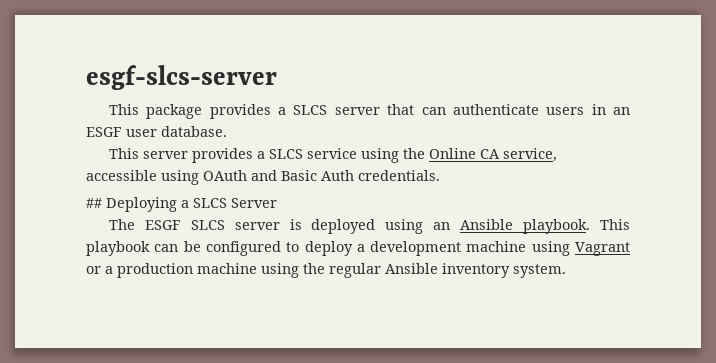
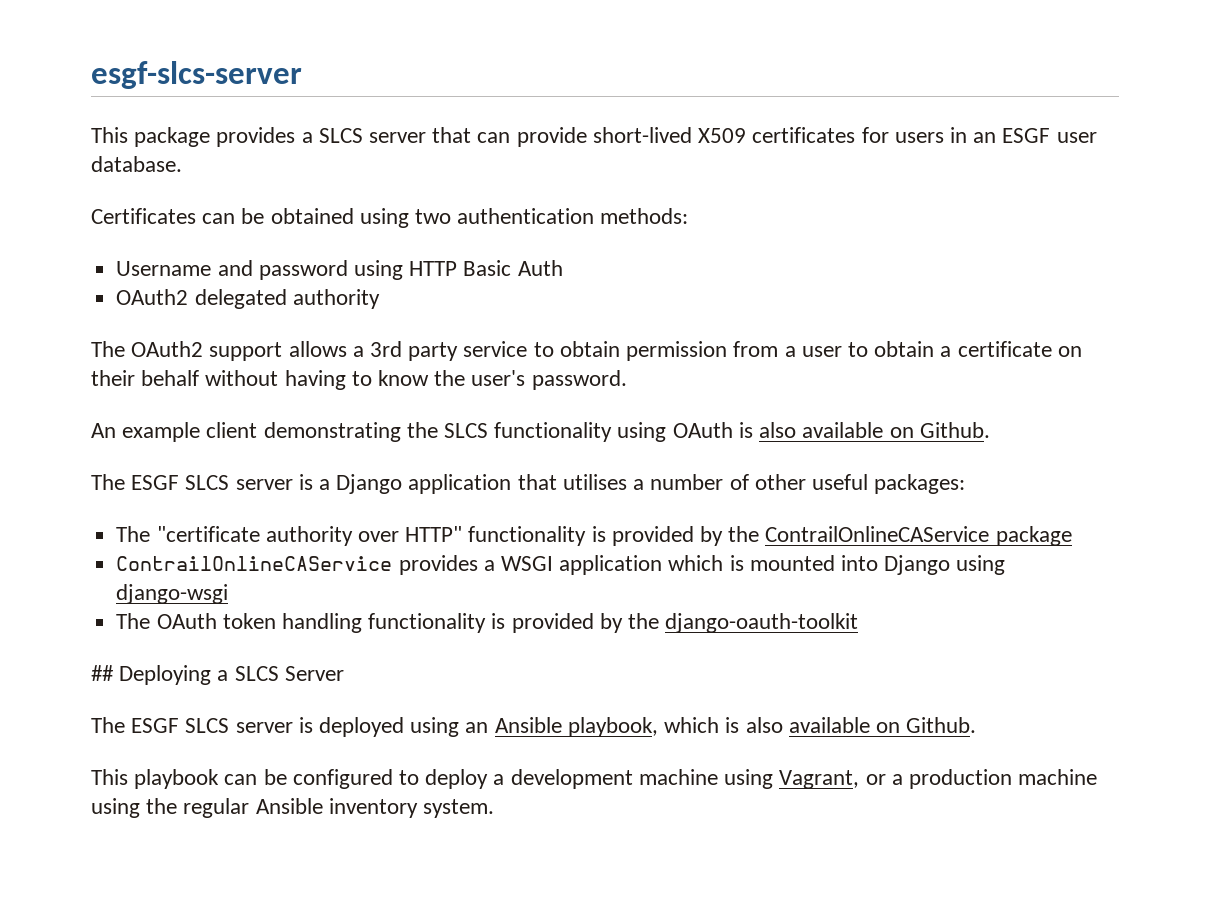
[452,104,539,115] authenticate -> [516,127,889,147] provide short-lived X509 certificates for
[108,148,557,163] [86,170,440,185] This server provides a SLCS service using the Online CA service, accessible using OAuth and Basic Auth credentials. -> [91,208,689,228] [116,260,563,280] [116,289,380,309] [91,341,1082,361] [91,370,627,390] [91,422,990,442] [91,474,966,494] [116,526,1072,546] [116,555,1006,575] [116,584,229,604] [116,613,859,633] Certificates can be obtained using two authentication methods: // Username and password using HTTP Basic Auth // OAuth2 delegated authority // The OAuth2 support allows a 3rd party service to obtain permission from a user to obtain a certificate on their behalf without having to know the user's password. // An example client demonstrating the SLCS functionality using OAuth is also available on Github. // The ESGF SLCS server is a Django application that utilises a number of other useful packages: // The "certificate authority over HTTP" functionality is provided by the ContrailOnlineCAService package // ContrailOnlineCAService provides a WSGI application which is mounted into Django using django-wsgi // The OAuth token handling functionality is provided by the django-oauth-toolkit
[523,219,591,234] playbook. -> [567,717,977,737] playbook, which is also available on Github. //
[575,242,630,256] Vagrant -> [779,770,860,789] Vagrant,

